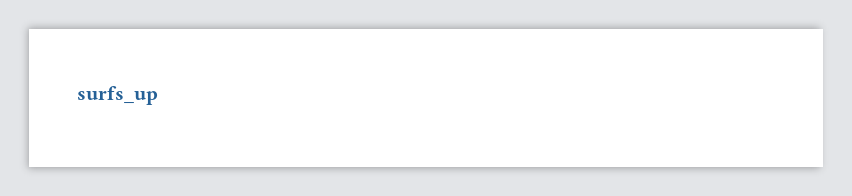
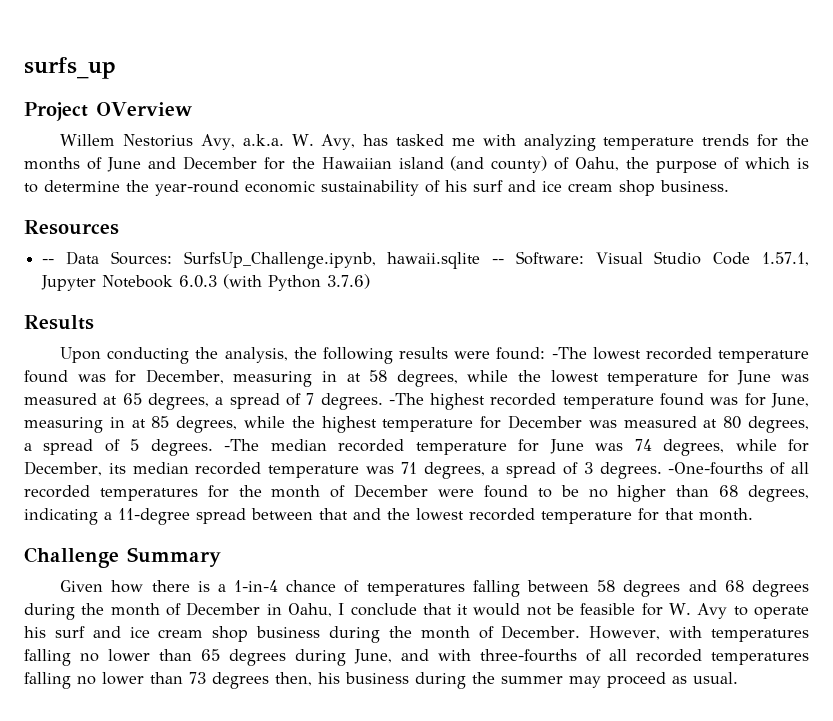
(158, 95) none -> [24,102,192,121] [60,134,810,151] [24,156,810,173] [24,180,729,196] [24,220,119,235] [42,251,809,269] [41,274,371,291] [24,315,94,330] [60,347,809,364] [24,369,810,387] [24,393,809,410] [24,415,809,433] [24,439,810,456] [24,461,809,479] [24,484,810,502] [24,508,753,525] [24,547,221,568] [60,580,809,597] [24,602,810,620] [24,625,810,643] [24,649,809,666] [24,672,738,689] // Project OVerview // Willem Nestorius Avy, a.k.a. W. Avy, has tasked me with analyzing temperature trends for the months of June and December for the Hawaiian island (and county) of Oahu, the purpose of which is to determine the year-round economic sustainability of his surf and ice cream shop business. // Resources // -- Data Sources: SurfsUp_Challenge.ipynb, hawaii.sqlite -- Software: Visual Studio Code 1.57.1, Jupyter Notebook 6.0.3 (with Python 3.7.6) // Results // Upon conducting the analysis, the following results were found: -The lowest recorded temperature found was for December, measuring in at 58 degrees, while the lowest temperature for June was measured at 65 degrees, a spread of 7 degrees. -The highest recorded temperature found was for June, measuring in at 85 degrees, while the highest temperature for December was measured at 80 degrees, a spread of 5 degrees. -The median recorded temperature for June was 74 degrees, while for December, its median recorded temperature was 71 degrees, a spread of 3 degrees. -One-fourths of all recorded temperatures for the month of December were found to be no higher than 68 degrees, indicating a 11-degree spread between that and the lowest recorded temperature for that month. // Challenge Summary // Given how there is a 1-in-4 chance of temperatures falling between 58 degrees and 68 degrees during the month of December in Oahu, I conclude that it would not be feasible for W. Avy to operate his surf and ice cream shop business during the month of December. However, with temperatures falling no lower than 65 degrees during June, and with three-fourths of all recorded temperatures falling no lower than 73 degrees then, his business during the summer may proceed as usual.

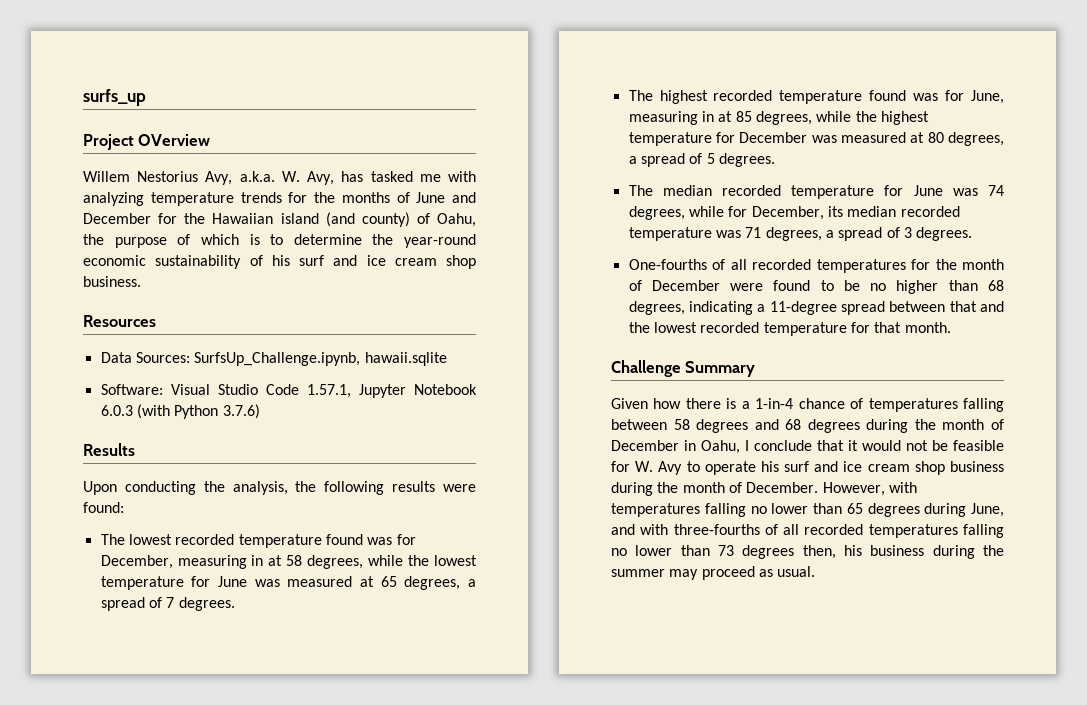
[42,259,55,264] -- -> (156, 321) none
[492,259,505,264] -- -> (447, 359) //
[551,347,587,359] -The -> [100,534,125,545] // The
[388,393,424,405] -The -> [628,90,653,101] // The
[224,439,260,451] -The -> [628,185,653,196] // The
[668,462,764,475] -One-fourths -> [628,259,707,270] // One-fourths

